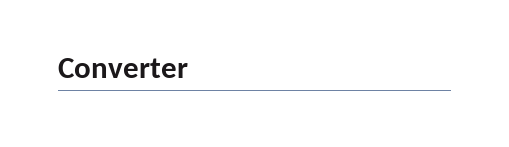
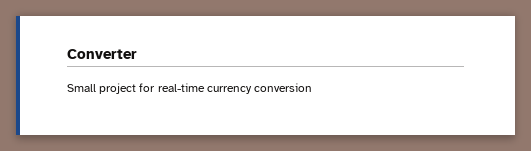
(188, 68) none -> [67,83,313,94] // Small project for real-time currency conversion

